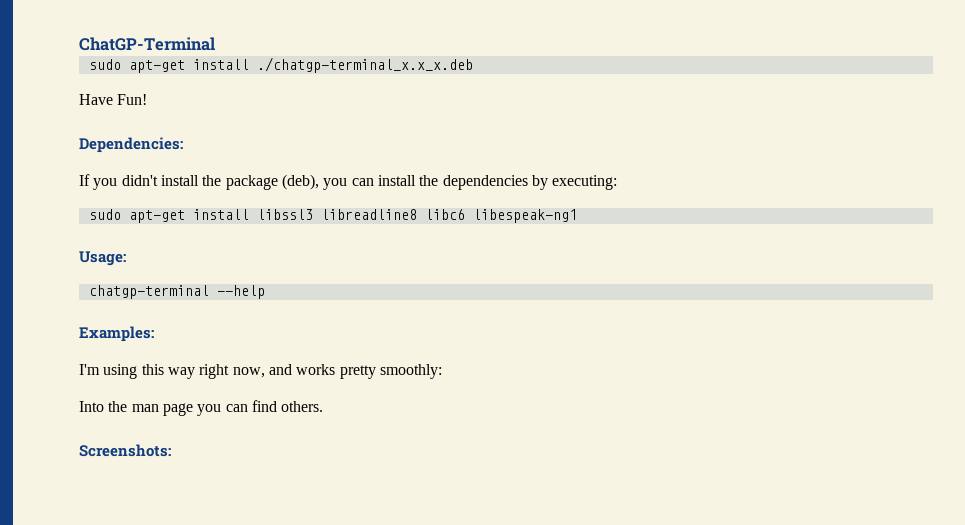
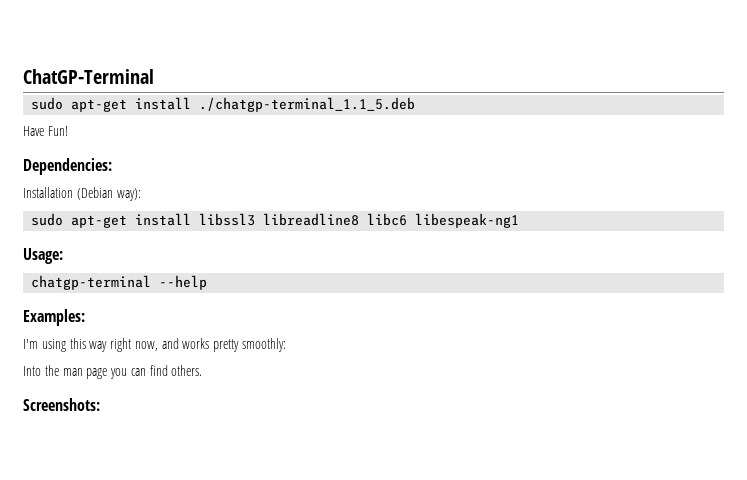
[256,57,473,73] ./chatgp-terminal_x.x_x.deb -> [199,97,416,112] ./chatgp-terminal_1.1_5.deb
[79,174,618,190] If you didn't install the package (deb), you can install the dependencies by executing: -> [23,187,141,201] Installation (Debian way):

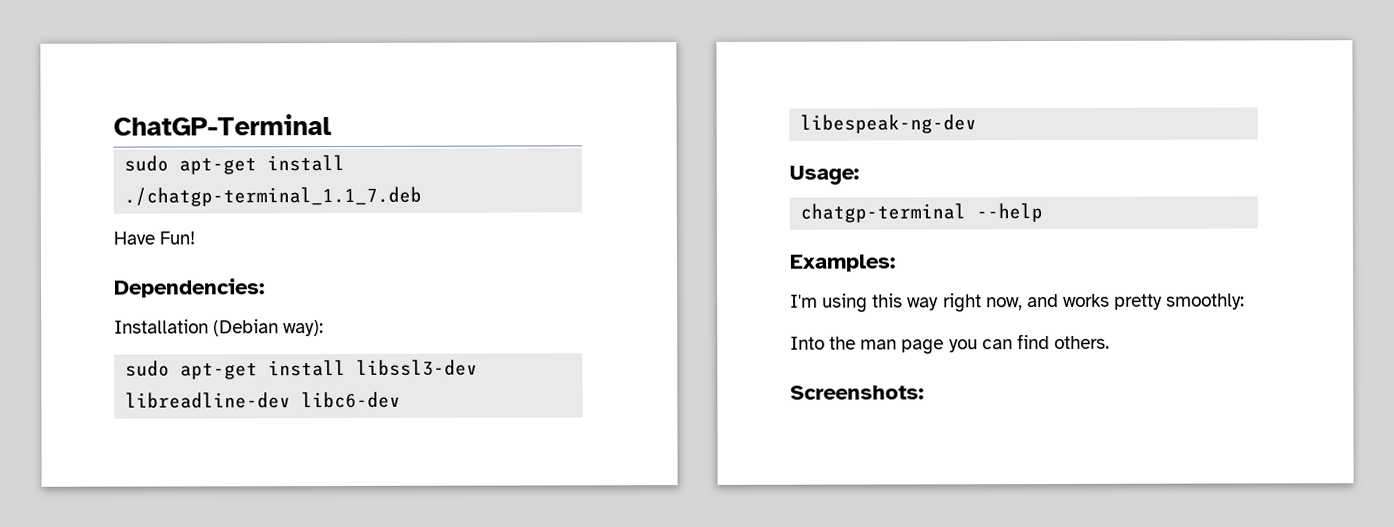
[199,97,416,112] ./chatgp-terminal_1.1_5.deb -> [124,186,423,207] ./chatgp-terminal_1.1_7.deb
[199,213,520,228] libssl3 libreadline8 libc6 libespeak-ng1 -> [356,359,479,376] [125,391,402,409] [800,114,978,134] libssl3-dev libreadline-dev libc6-dev libespeak-ng-dev

